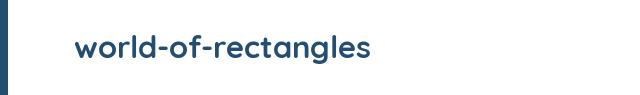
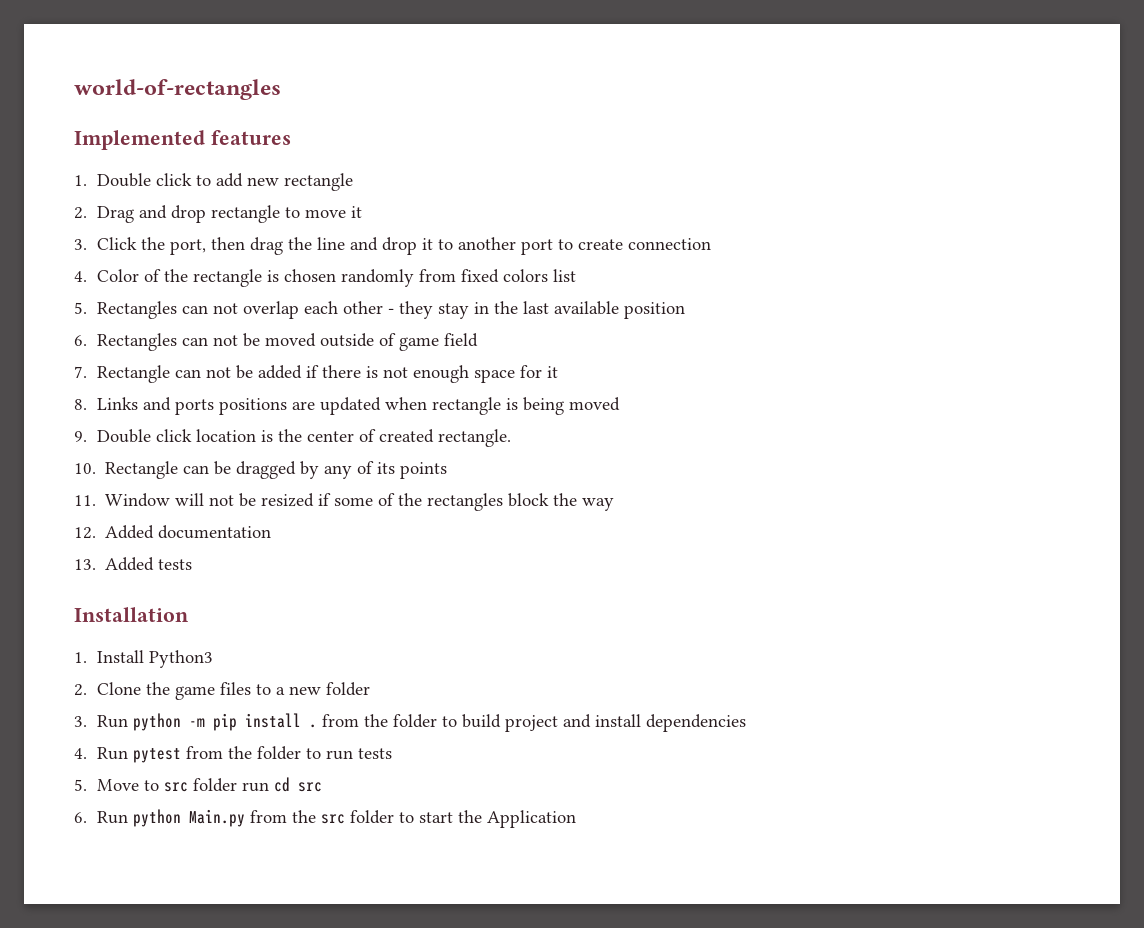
(371, 49) none -> [74,130,291,150] [74,173,353,191] [74,205,362,223] [74,237,711,255] [74,269,576,287] [74,301,685,319] [74,333,478,351] [74,365,558,383] [74,397,620,415] [74,429,511,447] [74,461,448,479] [74,493,615,511] [74,525,272,539] [74,557,193,571] [74,607,189,622] [74,650,213,668] [74,682,370,700] [74,713,746,732] [74,746,392,763] [74,777,322,792] [74,809,576,828] // Implemented features // 1. Double click to add new rectangle // 2. Drag and drop rectangle to move it // 3. Click the port, then drag the line and drop it to another port to create connection // 4. Color of the rectangle is chosen randomly from fixed colors list // 5. Rectangles can not overlap each other - they stay in the last available position // 6. Rectangles can not be moved outside of game field // 7. Rectangle can not be added if there is not enough space for it // 8. Links and ports positions are updated when rectangle is being moved // 9. Double click location is the center of created rectangle. // 10. Rectangle can be dragged by any of its points // 11. Window will not be resized if some of the rectangles block the way // 12. Added documentation // 13. Added tests // Installation // 1. Install Python3 // 2. Clone the game files to a new folder // 3. Run python -m pip install . from the folder to build project and install dependencies // 4. Run pytest from the folder to run tests // 5. Move to src folder run cd src // 6. Run python Main.py from the src folder to start the Application

